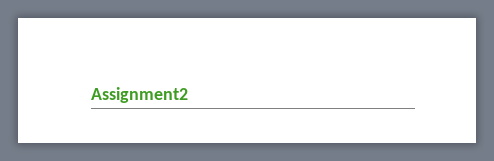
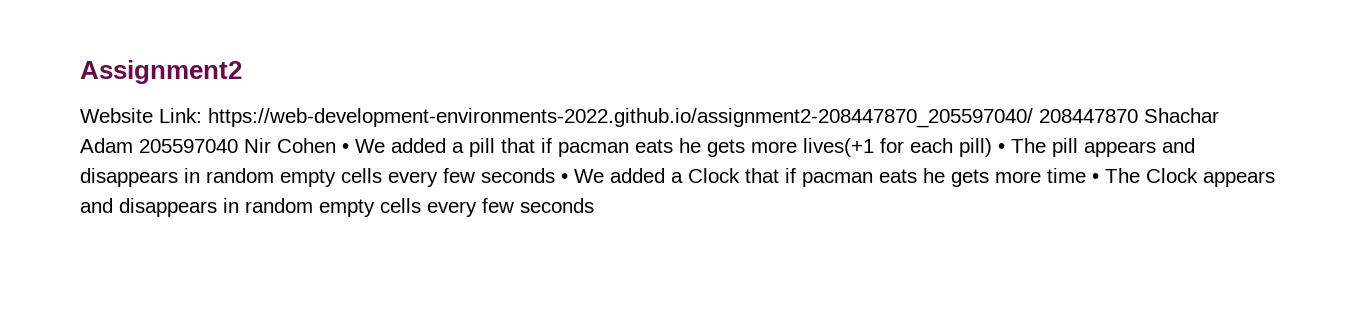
(188, 95) none -> [80,108,1219,128] [80,138,1195,157] [80,168,1275,187] [80,198,594,217] // Website Link: https://web-development-environments-2022.github.io/assignment2-208447870_205597040/ 208447870 Shachar Adam 205597040 Nir Cohen • We added a pill that if pacman eats he gets more lives(+1 for each pill) • The pill appears and disappears in random empty cells every few seconds • We added a Clock that if pacman eats he gets more time • The Clock appears and disappears in random empty cells every few seconds

